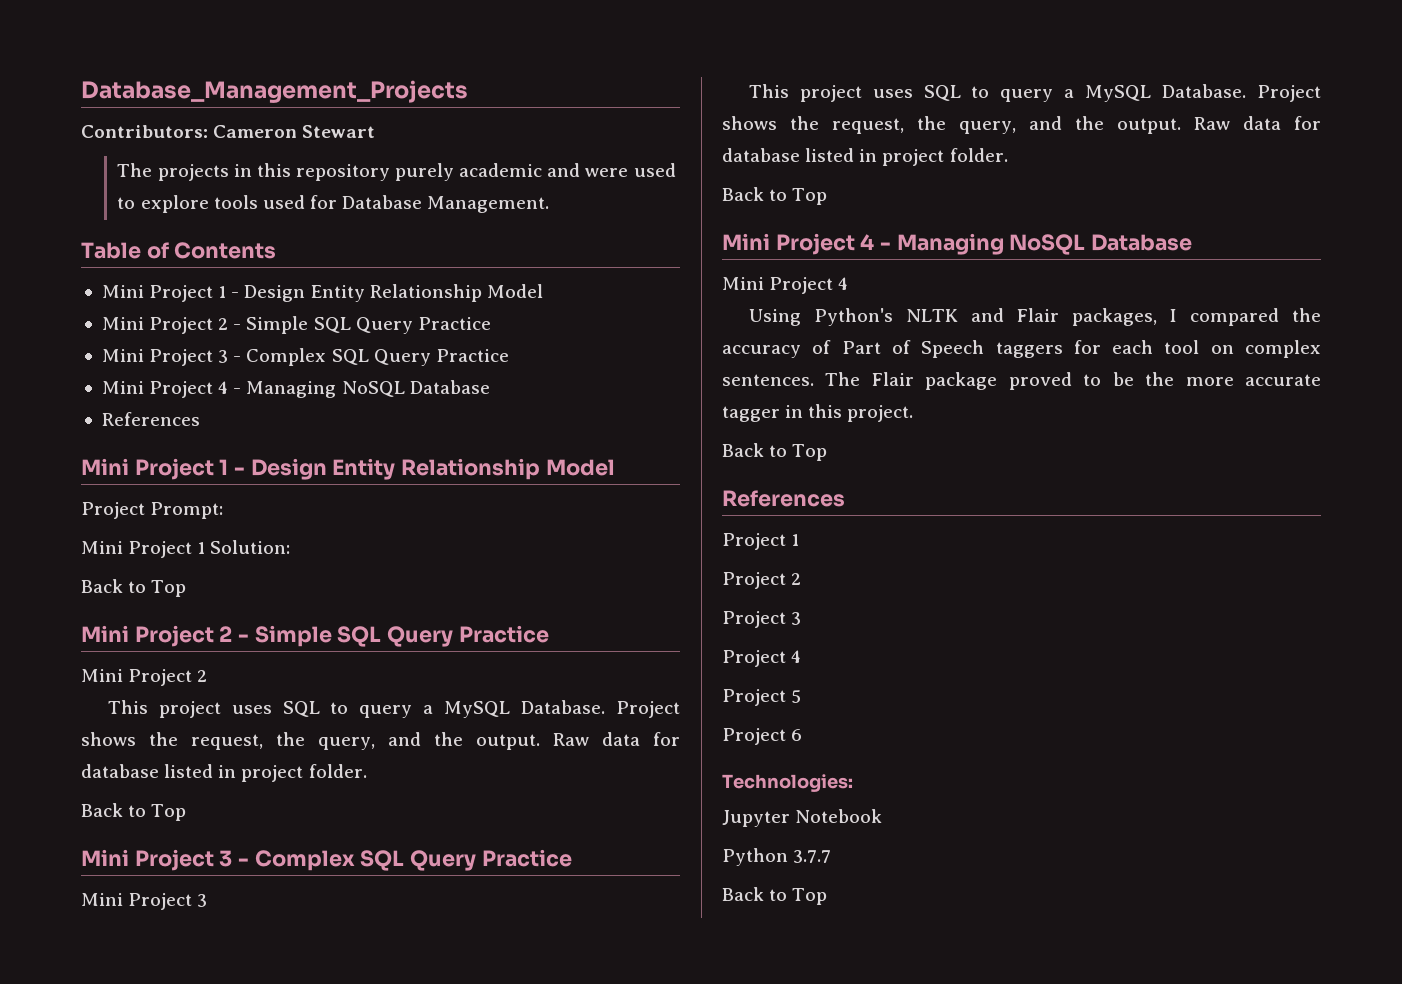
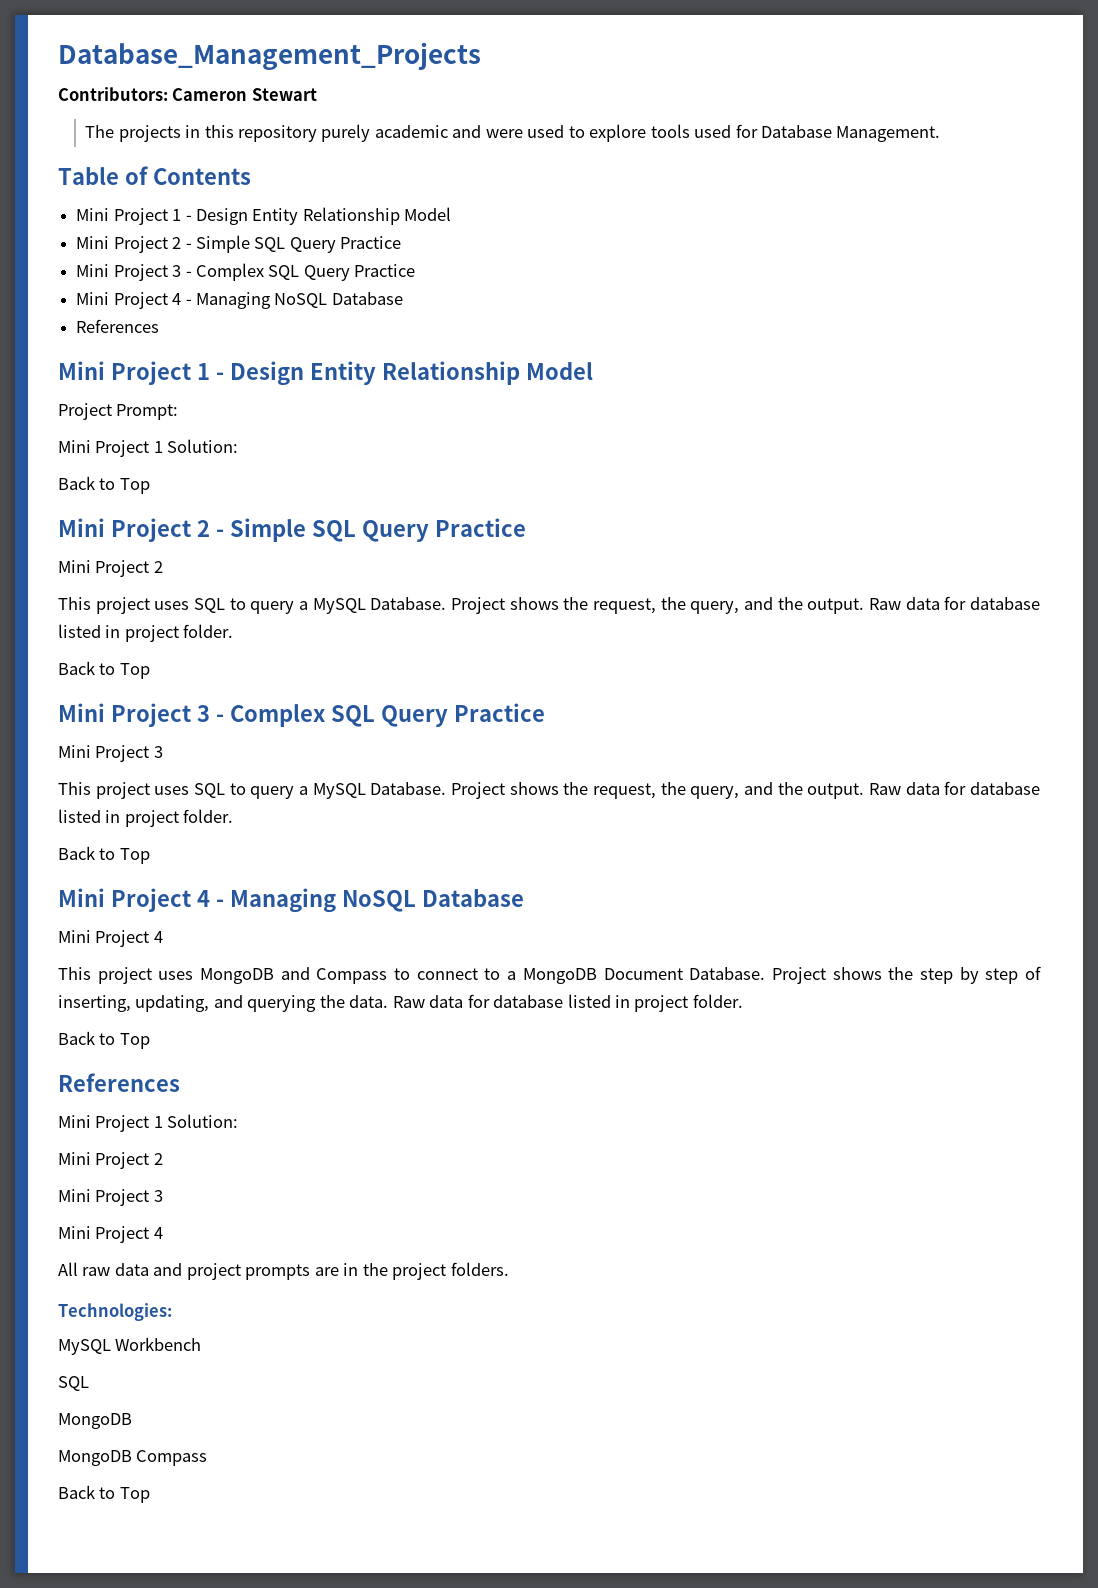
[748,308,1321,326] [722,340,1321,358] [722,372,1321,390] [722,404,914,422] Using Python's NLTK and Flair packages, I compared the accuracy of Part of Speech taggers for each tool on complex sentences. The Flair package proved to be the more accurate tagger in this project. -> [58,966,1042,984] [58,994,743,1012] This project uses MongoDB and Compass to connect to a MongoDB Document Database. Project shows the step by step of inserting, updating, and querying the data. Raw data for database listed in project folder.
[722,533,800,550] [722,572,802,589] [722,611,802,628] [722,650,802,667] [722,689,802,706] [722,728,803,745] [722,774,853,792] [722,809,883,827] [722,848,832,866] Project 1 // Project 2 // Project 3 // Project 4 // Project 5 // Project 6 // Technologies: // Jupyter Notebook // Python 3.7.7 -> [58,1114,239,1132] [58,1152,163,1169] [58,1189,163,1206] [58,1226,163,1243] [58,1262,509,1280] [58,1303,172,1321] [58,1337,202,1355] [58,1376,89,1391] [58,1413,132,1429] [58,1450,208,1466] Mini Project 1 Solution: // Mini Project 2 // Mini Project 3 // Mini Project 4 // All raw data and project prompts are in the project folders. // Technologies: // MySQL Workbench // SQL // MongoDB // MongoDB Compass

